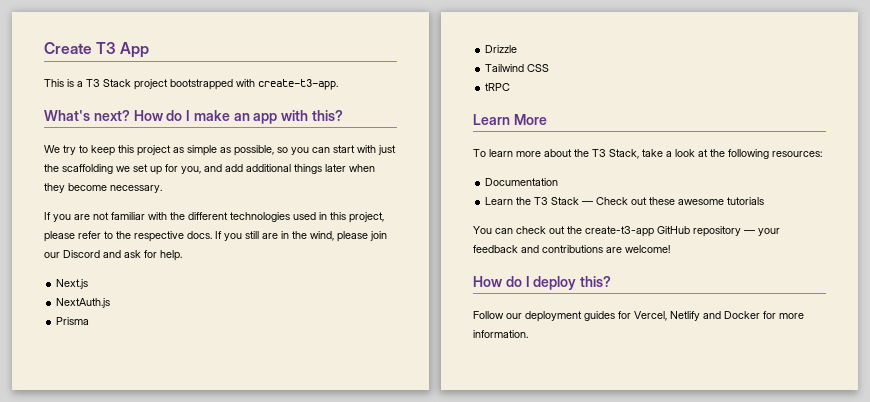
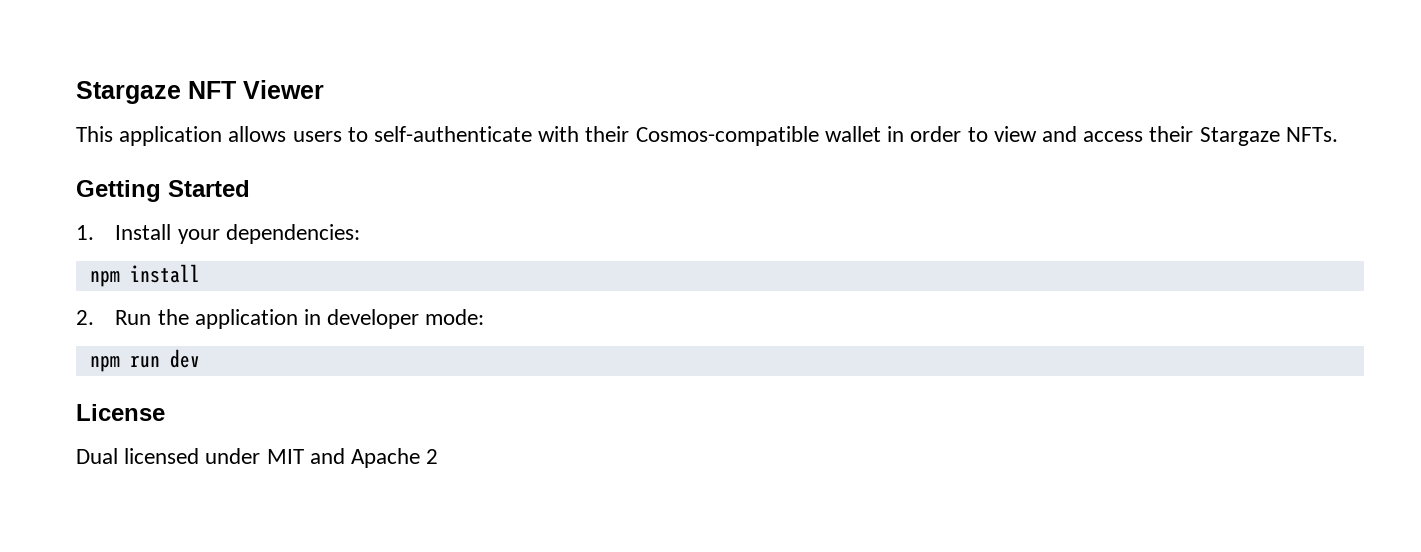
[44,42,150,58] [44,79,338,90] [44,110,344,124] [44,145,396,156] [44,164,375,175] [44,183,162,193] [44,212,384,223] [44,231,387,242] [44,250,182,261] [56,279,89,289] [56,298,111,308] [56,317,90,325] [485,45,518,53] [485,64,550,72] [485,83,511,91] [473,114,547,125] [473,149,822,159] [485,178,559,186] [485,197,765,205] [473,226,780,237] [473,245,670,253] [473,276,612,290] [473,311,804,322] [473,330,528,338] Create T3 App // This is a T3 Stack project bootstrapped with create-t3-app. // What's next? How do I make an app with this? // We try to keep this project as simple as possible, so you can start with just the scaffolding we set up for you, and add additional things later when they become necessary. // If you are not familiar with the different technologies used in this project, please refer to the respective docs. If you still are in the wind, please join our Discord and ask for help. // Next.js // NextAuth.js // Prisma // Drizzle // Tailwind CSS // tRPC // Learn More // To learn more about the T3 Stack, take a look at the following resources: // Documentation // Learn the T3 Stack — Check out these awesome tutorials // You can check out the create-t3-app GitHub repository — your feedback and contributions are welcome! // How do I deploy this? // Follow our deployment guides for Vercel, Netlify and Docker for more information. -> [76,80,324,104] [76,126,1338,146] [76,180,250,202] [76,224,360,244] [89,264,200,287] [76,309,485,329] [89,349,200,372] [76,404,165,421] [76,448,439,468] Stargaze NFT Viewer // This application allows users to self-authenticate with their Cosmos-compatible wallet in order to view and access their Stargaze NFTs. // Getting Started // 1. Install your dependencies: // npm install // 2. Run the application in developer mode: // npm run dev // License // Dual licensed under MIT and Apache 2

